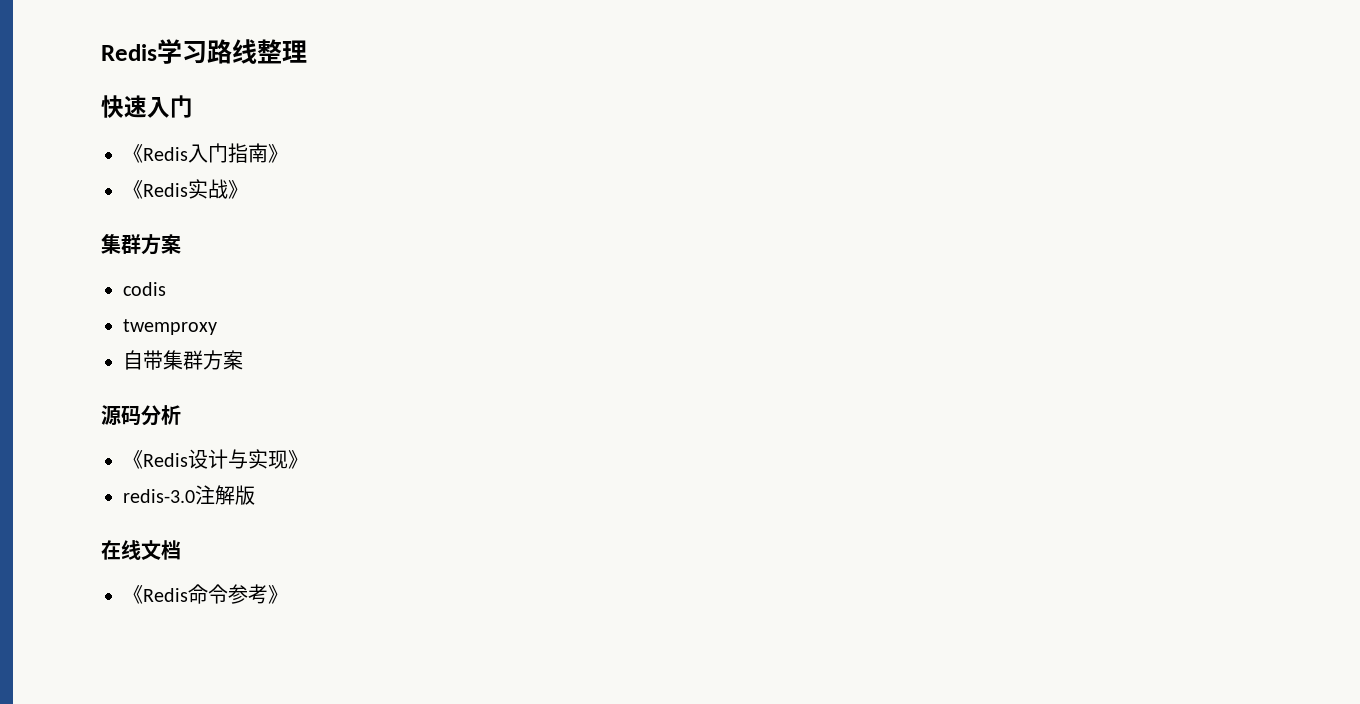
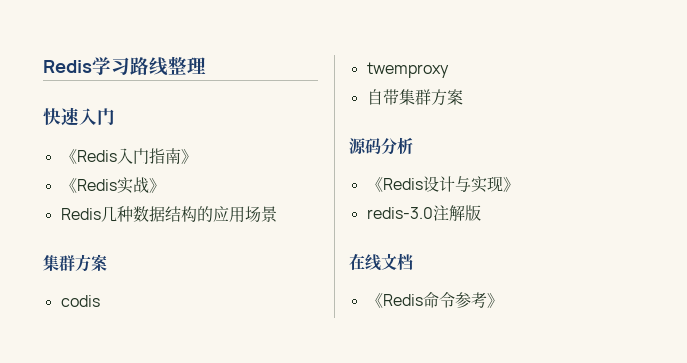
(248, 189) none -> [60,206,277,223] // Redis几种数据结构的应用场景

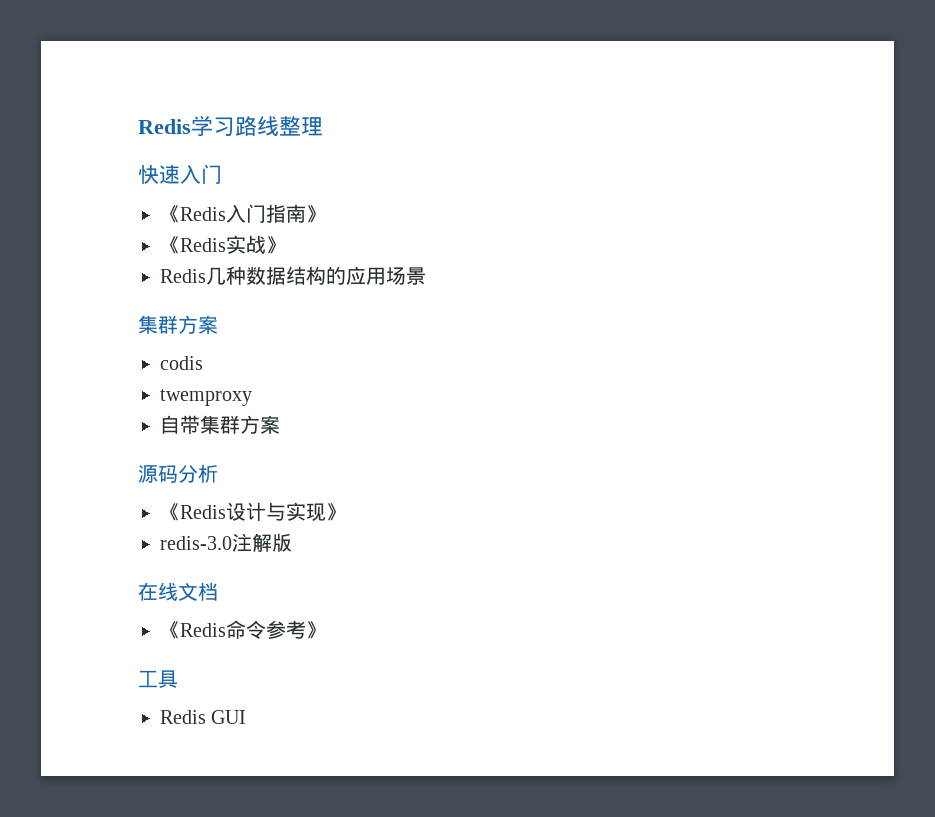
(503, 300) none -> [138,670,178,688] [160,710,247,724] // 工具 // Redis GUI

